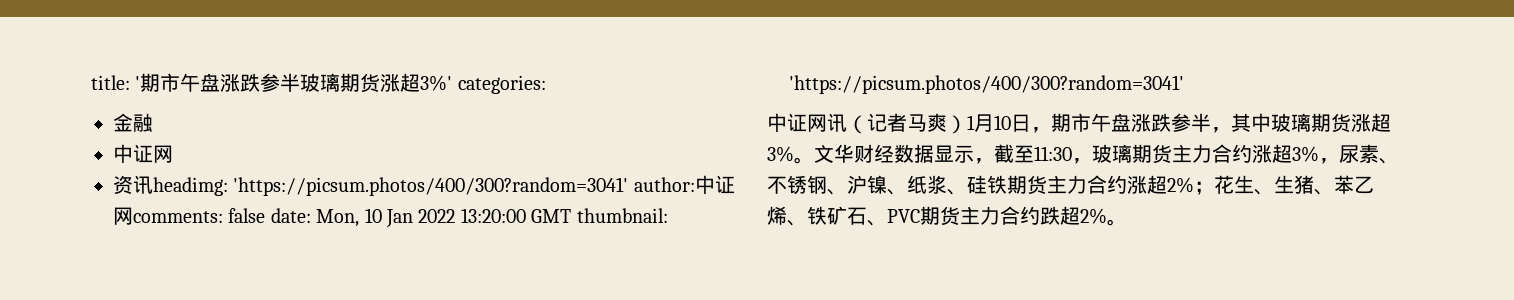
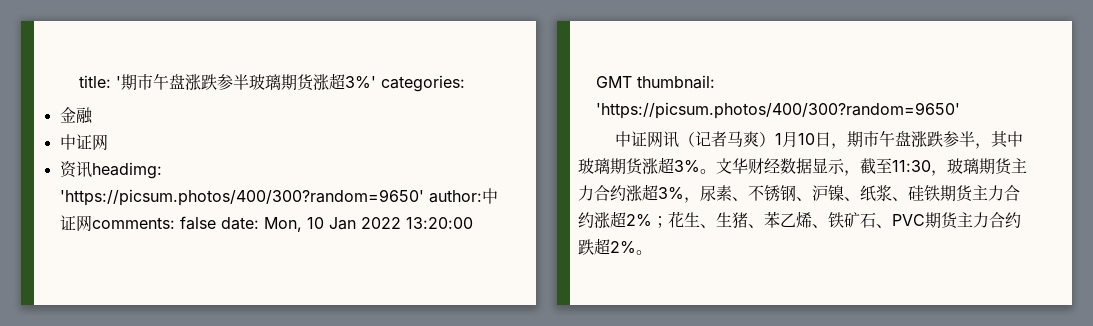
[233,177,629,196] 'https://picsum.photos/400/300?random=3041' -> [59,189,424,206] 'https://picsum.photos/400/300?random=9650'
[789,75,1184,94] 'https://picsum.photos/400/300?random=3041' -> [595,102,960,119] 'https://picsum.photos/400/300?random=9650'

